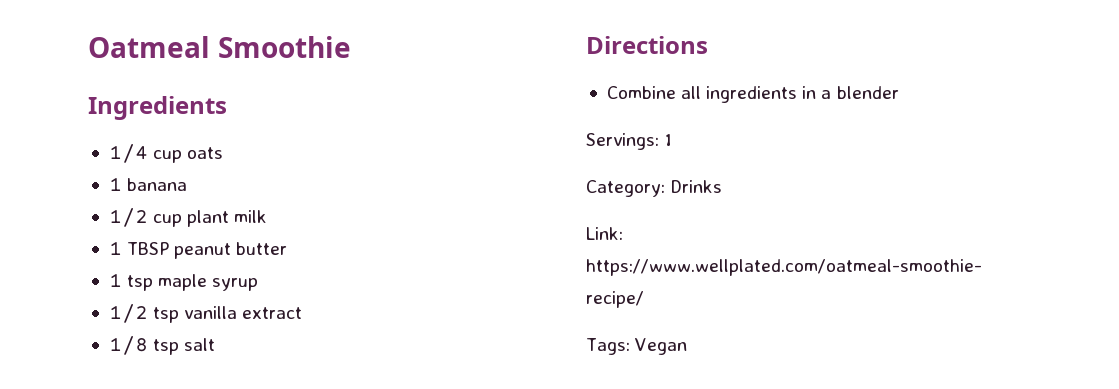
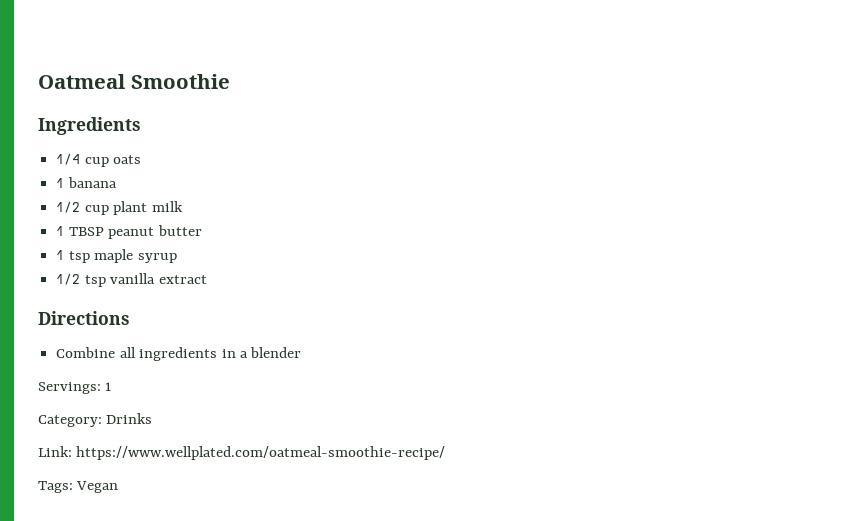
[108,336,216,355] // 1/8 tsp salt -> (207, 279) none

